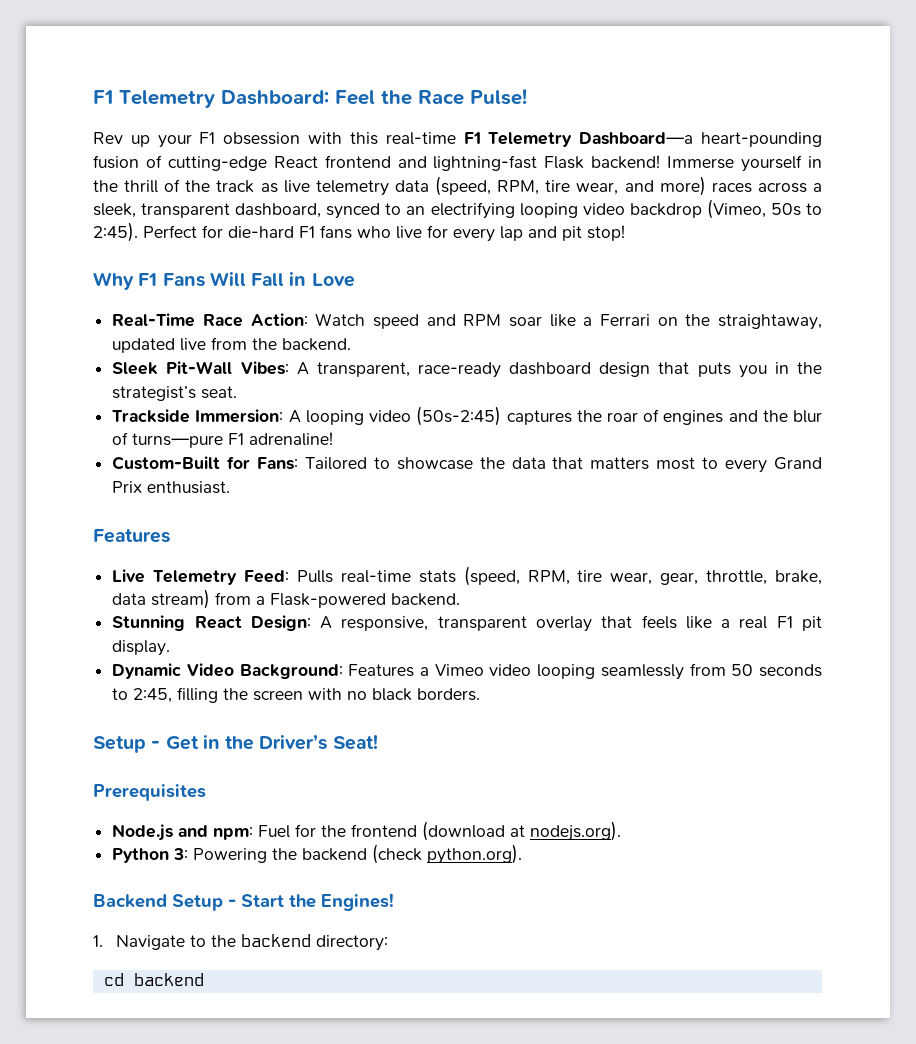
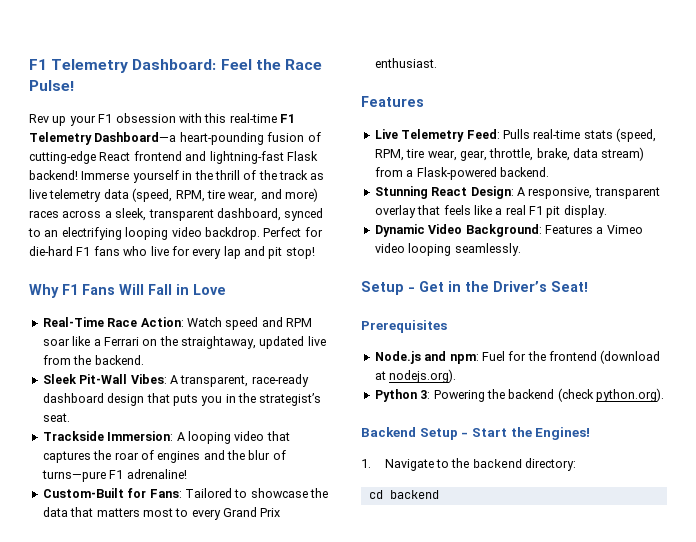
[629,199,822,219] [93,222,138,242] backdrop (Vimeo, 50s to 2:45). -> [204,227,260,240] backdrop.
[416,406,502,426] (50s-2:45) -> [266,431,290,441] that
[600,663,822,680] [112,687,481,703] seamlessly from 50 seconds to 2:45, filling the screen with no black borders. -> [454,243,521,256] seamlessly.

